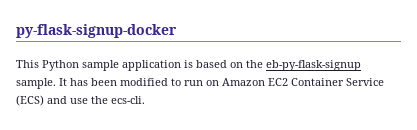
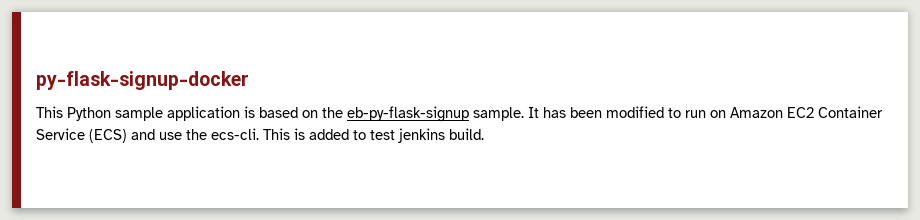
(145, 100) none -> [263,128,484,143] This is added to test jenkins build.

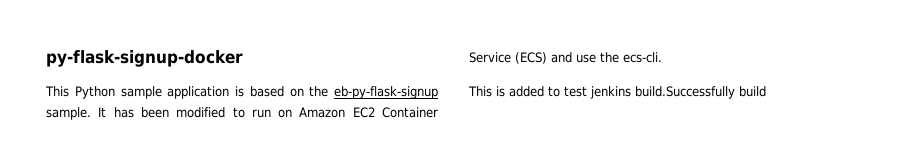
(259, 134) none -> (662, 57) //
[449,128,484,140] build. -> [635,86,766,99] build.Successfully build

